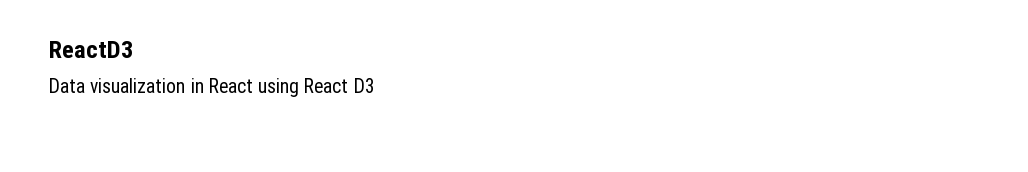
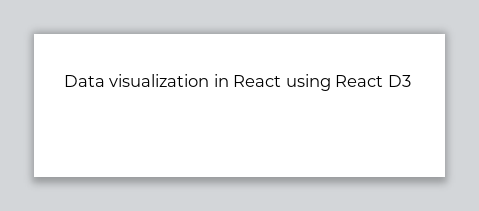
[49,41,133,58] ReactD3 // -> (64, 81) none

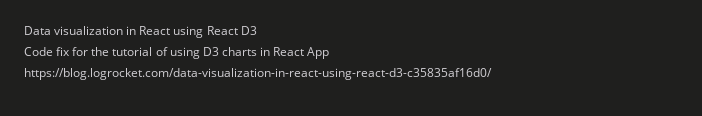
(411, 81) none -> [24,47,330,59] [24,68,492,80] // Code fix for the tutorial of using D3 charts in React App // https://blog.logrocket.com/data-visualization-in-react-using-react-d3-c35835af16d0/

